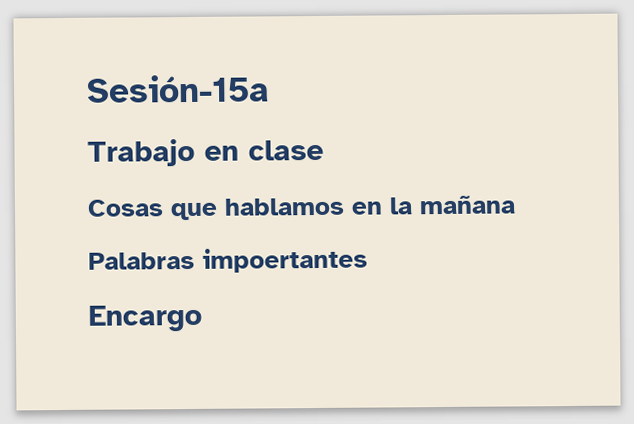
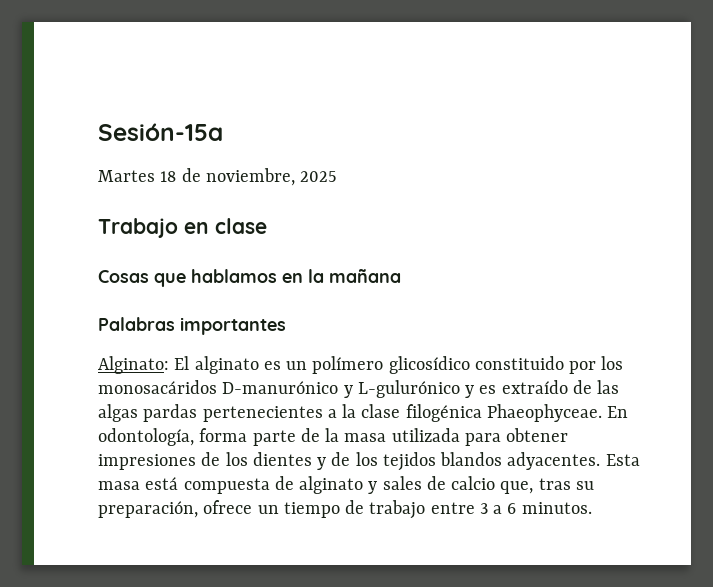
(269, 88) none -> [98,168,338,186] // Martes 18 de noviembre, 2025
[202,247,368,273] [88,304,202,332] impoertantes // Encargo -> [180,317,286,335] [98,356,624,374] [98,380,620,398] [98,404,629,422] [98,428,569,446] [98,452,640,471] [98,476,594,494] [98,500,592,519] importantes // Alginato: El alginato es un polímero glicosídico constituido por los monosacáridos D-manurónico y L-gulurónico y es extraído de las algas pardas pertenecientes a la clase filogénica Phaeophyceae. En odontología, forma parte de la masa utilizada para obtener impresiones de los dientes y de los tejidos blandos adyacentes. Esta masa está compuesta de alginato y sales de calcio que, tras su preparación, ofrece un tiempo de trabajo entre 3 a 6 minutos.

